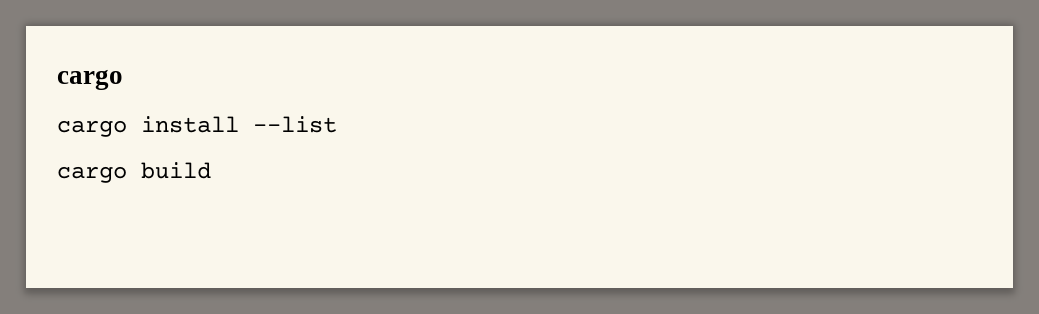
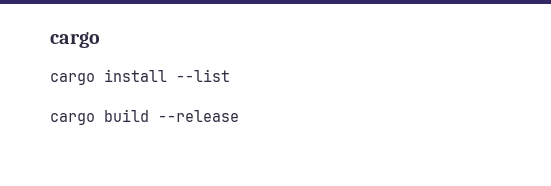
(211, 170) none -> [158,110,239,122] --release

